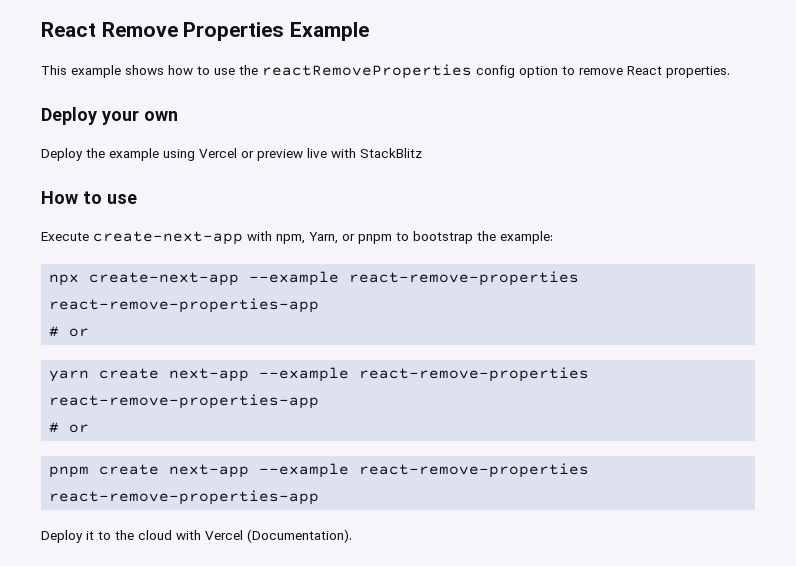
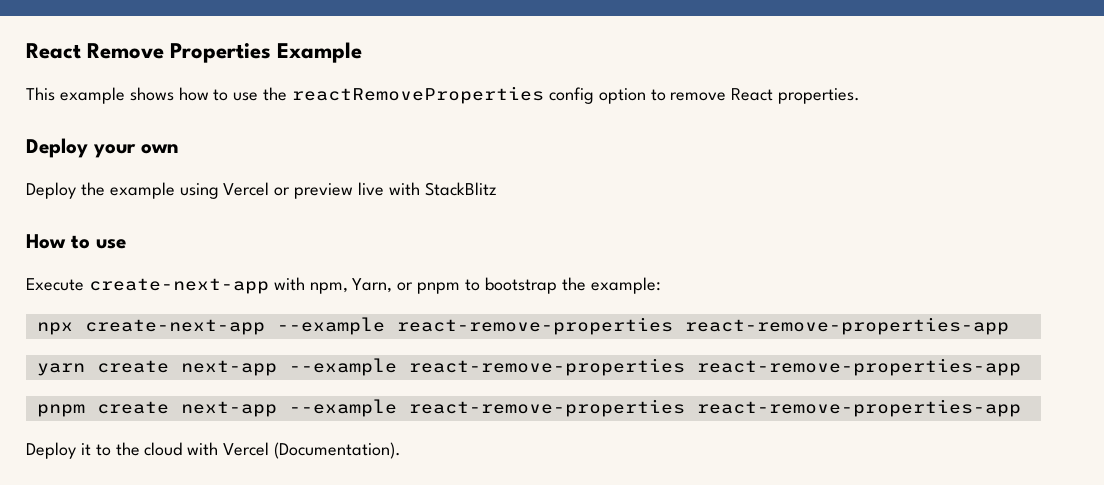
[49,326,90,337] // # or -> (1009, 326) none
[49,422,90,433] // # or -> (1021, 367) none

